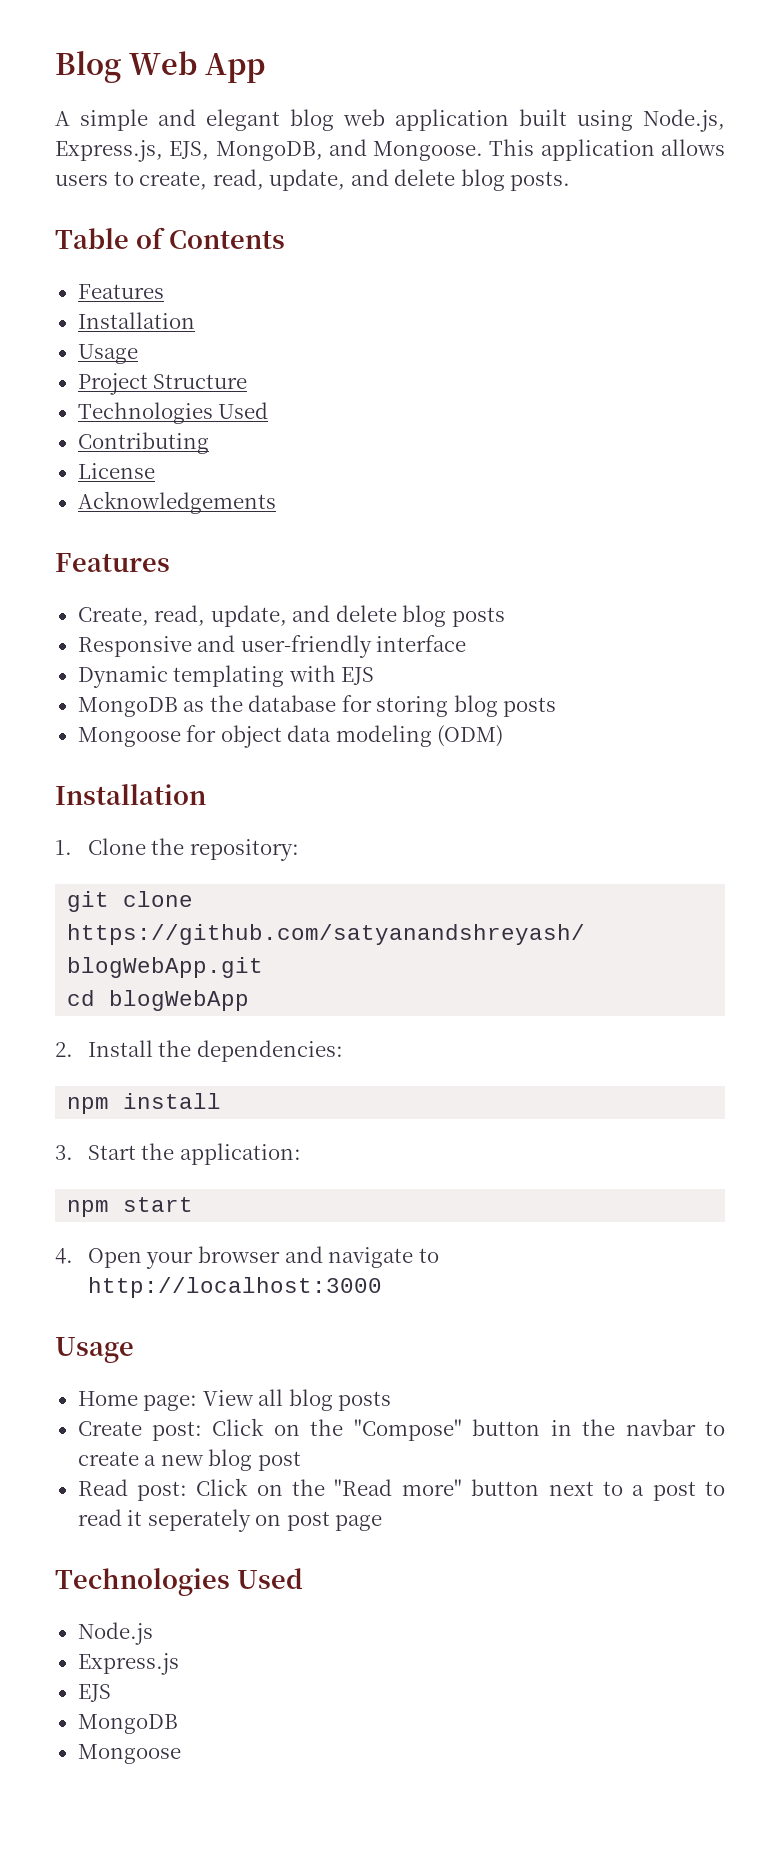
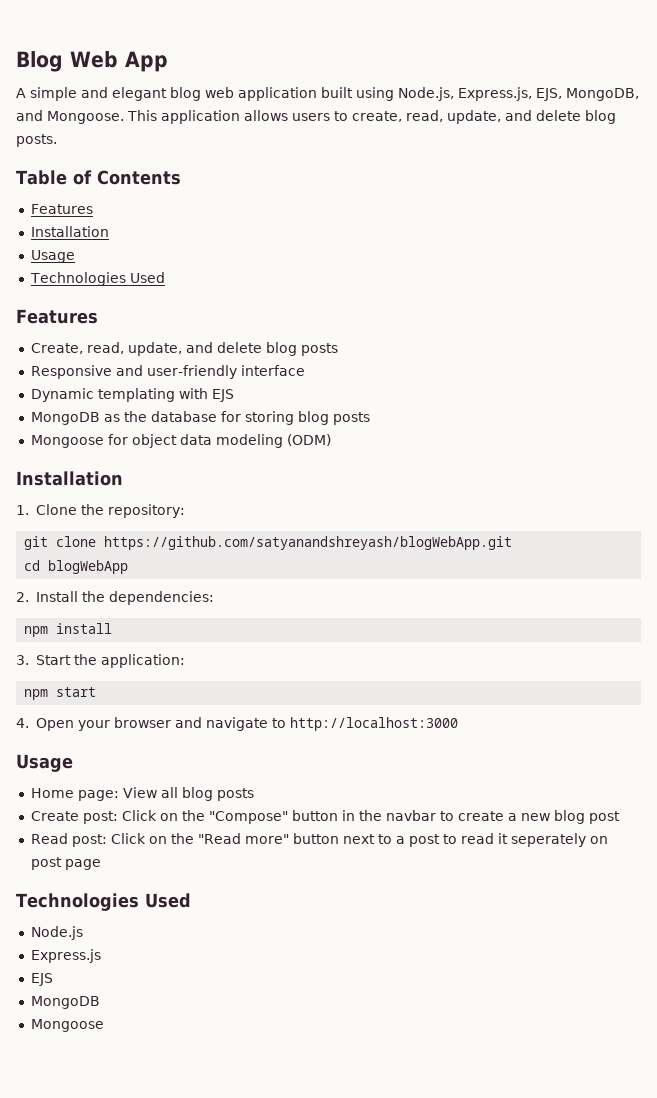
[77,373,248,395] [77,402,269,424] [77,432,209,454] [77,463,155,479] [77,491,276,514] // Project Structure // Technologies Used // Contributing // License // Acknowledgements -> [29,272,165,286] // Technologies Used

